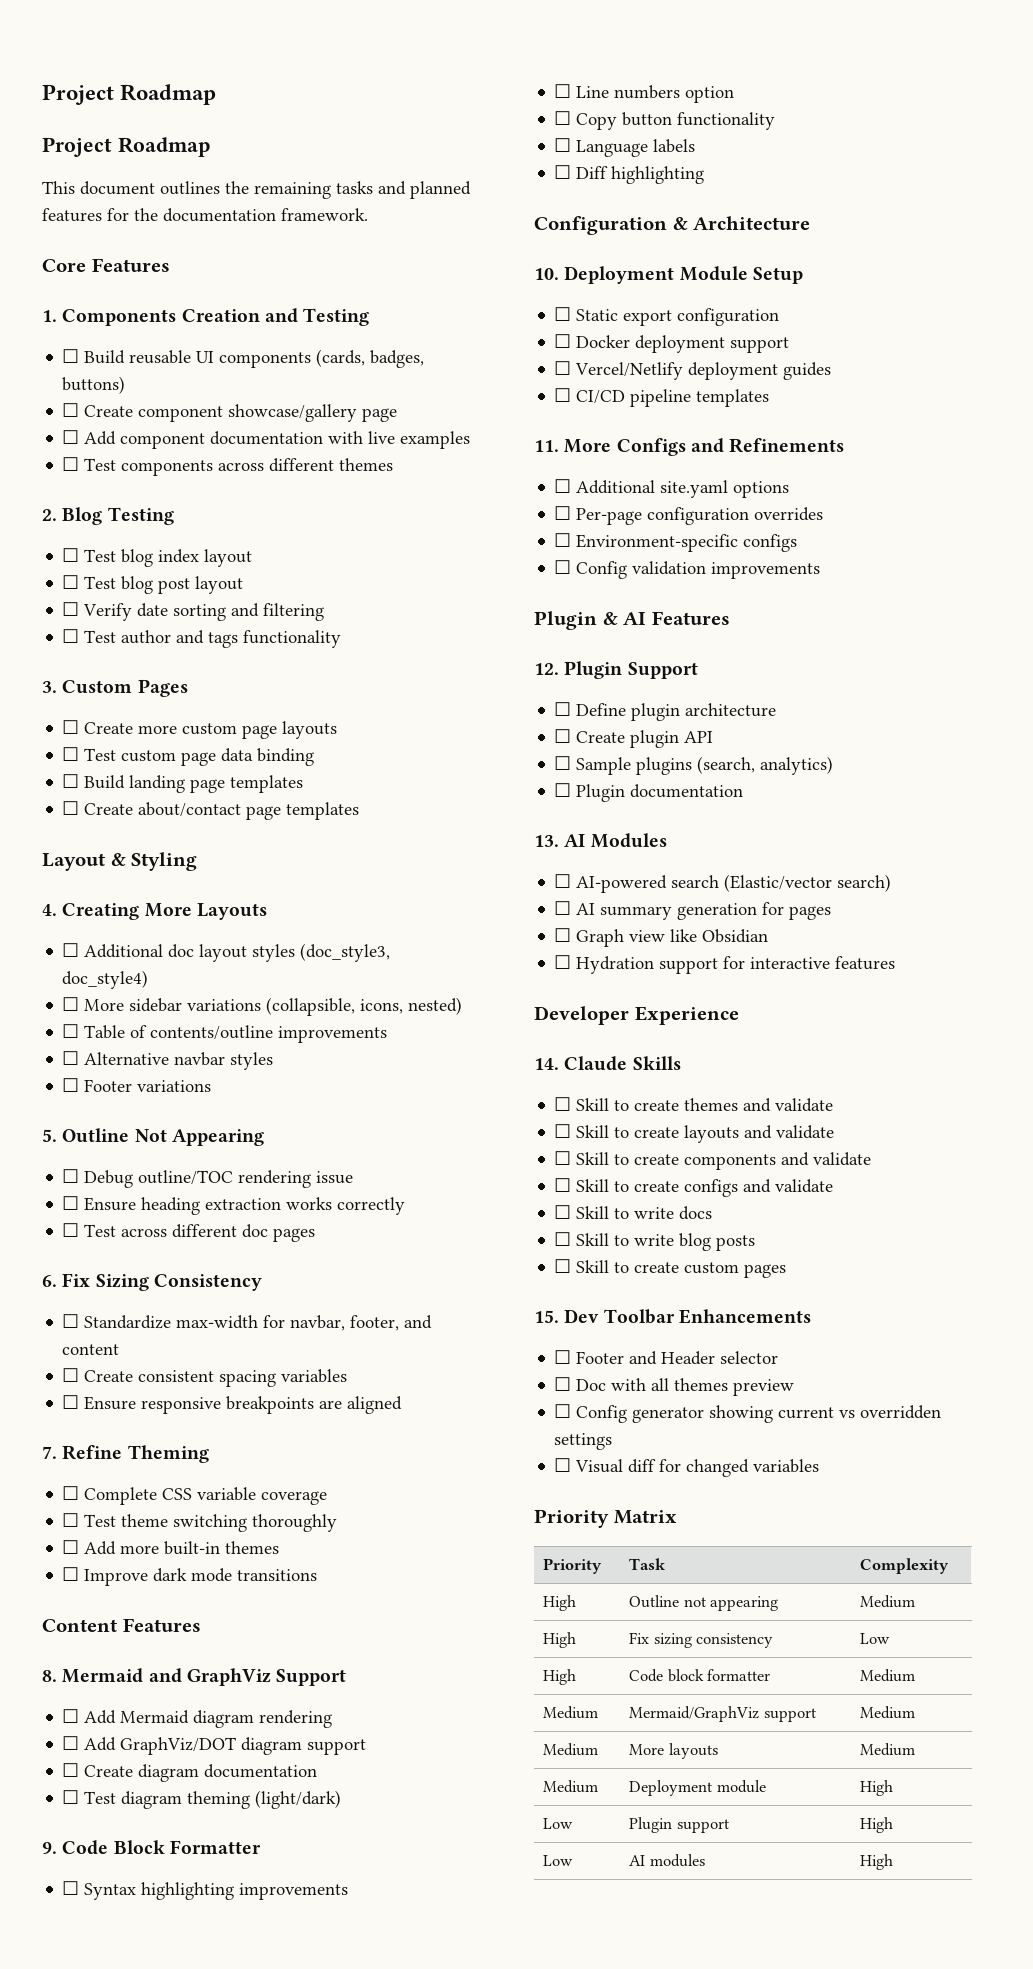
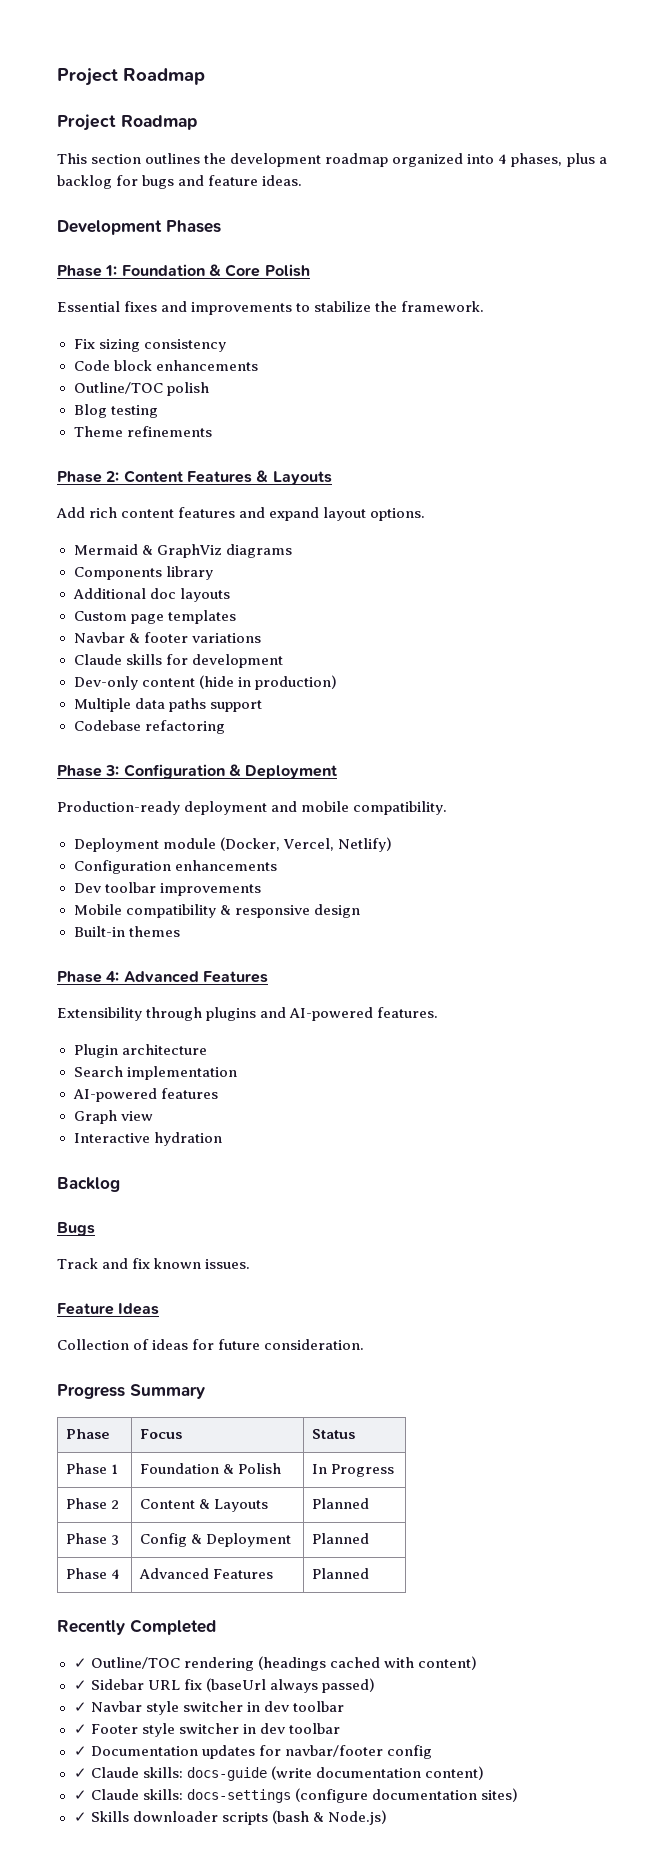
[80,181,155,195] document -> [91,154,142,164] section
[254,181,471,199] [42,208,368,222] [42,258,170,272] [42,308,370,326] [62,349,425,368] [62,376,126,394] [62,403,398,422] [62,430,471,449] [62,457,394,476] [42,507,174,525] [62,548,253,567] [62,575,244,594] [62,602,325,621] [62,629,342,648] [42,679,188,697] [62,720,338,739] [62,747,315,766] [62,774,304,793] [62,801,360,820] [42,852,198,871] [42,903,267,920] [62,943,391,962] [62,970,149,989] [62,997,463,1016] [62,1024,388,1043] [62,1051,274,1070] [62,1078,212,1092] [42,1128,264,1146] [62,1169,354,1188] [62,1196,406,1215] [62,1223,316,1242] [42,1273,262,1291] [62,1314,433,1331] [62,1344,120,1355] [62,1368,348,1387] [62,1395,403,1414] [42,1445,209,1463] [62,1486,328,1505] [62,1513,338,1532] [62,1540,280,1555] [62,1567,318,1586] [42,1618,201,1632] [42,1668,347,1686] [62,1709,333,1728] [62,1736,367,1755] [62,1763,318,1782] [62,1790,342,1809] [42,1840,261,1855] [62,1881,349,1900] [554,84,735,103] [554,111,776,130] [554,138,696,157] [554,165,705,184] [534,216,811,235] [534,266,803,284] [554,307,780,326] [554,334,790,353] [554,361,832,380] [554,388,770,407] [534,438,845,456] [554,479,790,498] [554,506,824,525] [554,533,798,552] [554,560,821,579] [534,611,730,630] [534,661,698,679] [554,702,777,721] [554,729,714,748] [554,756,834,775] [554,783,744,802] [534,833,667,848] [554,874,892,893] [554,901,832,920] [554,928,769,947] [554,955,896,974] [534,1006,739,1025] [534,1056,681,1071] [554,1097,834,1112] [554,1124,835,1143] [554,1151,872,1170] [554,1178,834,1197] [554,1205,713,1220] [554,1232,756,1251] [554,1259,787,1278] [534,1309,811,1324] [554,1350,779,1365] [554,1377,795,1396] [554,1404,942,1423] [554,1433,613,1450] [554,1458,820,1477] [534,1509,677,1528] [543,1558,603,1574] [629,1558,666,1570] [860,1558,950,1574] [543,1595,577,1611] [629,1595,779,1611] [860,1595,916,1608] [543,1632,577,1648] [629,1632,774,1648] [860,1633,891,1644] [543,1669,577,1685] [629,1669,771,1682] [860,1669,916,1682] [543,1706,599,1719] [629,1706,816,1722] [860,1706,916,1719] [543,1743,599,1756] [629,1743,718,1759] [860,1743,916,1756] [543,1780,599,1793] [629,1780,766,1796] [860,1780,894,1796] [543,1818,574,1829] [629,1817,729,1833] [860,1817,894,1833] [543,1855,574,1866] [629,1854,705,1867] [860,1854,894,1870] remaining tasks and planned features for the documentation framework. // Core Features // 1. Components Creation and Testing // ☐ Build reusable UI components (cards, badges, buttons) // ☐ Create component showcase/gallery page // ☐ Add component documentation with live examples // ☐ Test components across different themes // 2. Blog Testing // ☐ Test blog index layout // ☐ Test blog post layout // ☐ Verify date sorting and filtering // ☐ Test author and tags functionality // 3. Custom Pages // ☐ Create more custom page layouts // ☐ Test custom page data binding // ☐ Build landing page templates // ☐ Create about/contact page templates // Layout & Styling // 4. Creating More Layouts // ☐ Additional doc layout styles (doc_style3, doc_style4) // ☐ More sidebar variations (collapsible, icons, nested) // ☐ Table of contents/outline improvements // ☐ Alternative navbar styles // ☐ Footer variations // 5. Outline Not Appearing // ☐ Debug outline/TOC rendering issue // ☐ Ensure heading extraction works correctly // ☐ Test across different doc pages // 6. Fix Sizing Consistency // ☐ Standardize max-width for navbar, footer, and content // ☐ Create consistent spacing variables // ☐ Ensure responsive breakpoints are aligned // 7. Refine Theming // ☐ Complete CSS variable coverage // ☐ Test theme switching thoroughly // ☐ Add more built-in themes // ☐ Improve dark mode transitions // Content Features // 8. Mermaid and GraphViz Support // ☐ Add Mermaid diagram rendering // ☐ Add GraphViz/DOT diagram support // ☐ Create diagram documentation // ☐ Test diagram theming (light/dark) // 9. Code Block Formatter // ☐ Syntax highlighting improvements // ☐ Line numbers option // ☐ Copy button functionality // ☐ Language labels // ☐ Diff highlighting // Configuration & Architecture // 10. Deployment Module Setup // ☐ Static export configuration // ☐ Docker deployment support // ☐ Vercel/Netlify deployment guides // ☐ CI/CD pipeline templates // 11. More Configs and Refinements // ☐ Additional site.yaml options // ☐ Per-page configuration overrides // ☐ Environment-specific configs // ☐ Config validation improvements // Plugin & AI Features // 12. Plugin Support // ☐ Define plugin architecture // ☐ Create plugin API // ☐ Sample plugins (search, analytics) // ☐ Plugin documentation // 13. AI Modules // ☐ AI-powered search (Elastic/vector search) // ☐ AI summary generation for pages // ☐ Graph view like Obsidian // ☐ Hydration support for interactive features // Developer Experience // 14. Claude Skills // ☐ Skill to create themes and validate // ☐ Skill to create layouts and validate // ☐ Skill to create components and validate // ☐ Skill to create configs and validate // ☐ Skill to write docs // ☐ Skill to write blog posts // ☐ Skill to create custom pages // 15. Dev Toolbar Enhancements // ☐ Footer and Header selector // ☐ Doc with all themes preview // ☐ Config generator showing current vs overridden settings // ☐ Visual diff for changed variables // Priority Matrix // Priority | Task | Complexity // High | Outline not appearing | Medium // High | Fix sizing consistency | Low // High | Code block formatter | Medium // Medium | Mermaid/GraphViz support | Medium // Medium | More layouts | Medium // Medium | Deployment module | High // Low | Plugin support | High // Low | AI modules | High -> [230,153,607,167] [57,175,303,189] [57,220,221,235] [57,264,310,277] [57,301,485,315] [73,339,226,352] [73,360,258,371] [73,382,209,396] [73,404,158,418] [73,426,212,437] [57,470,332,485] [56,507,426,521] [73,544,292,558] [73,566,213,580] [72,588,230,602] [73,610,236,624] [73,632,261,643] [73,654,283,668] [73,675,337,690] [73,698,262,712] [73,720,225,734] [57,764,338,779] [57,801,448,815] [73,837,392,852] [73,860,277,874] [73,882,261,896] [73,904,360,918] [73,926,180,937] [57,971,268,983] [57,1007,439,1021] [73,1044,207,1058] [73,1066,237,1080] [72,1088,218,1102] [73,1110,153,1124] [73,1132,222,1146] [57,1177,120,1192] [57,1222,95,1236] [57,1258,251,1269] [57,1303,160,1315] [57,1339,365,1350] [57,1384,205,1399] [65,1429,110,1439] [139,1429,182,1439] [311,1429,355,1439] [65,1463,118,1474] [139,1463,282,1474] [311,1464,394,1477] [65,1498,119,1509] [139,1499,269,1512] [311,1498,369,1509] [65,1533,119,1545] [139,1533,292,1547] [311,1533,369,1544] [65,1568,120,1579] [138,1568,273,1579] [311,1568,369,1579] [57,1619,216,1635] [73,1656,477,1671] [73,1678,375,1693] [73,1701,344,1715] [73,1723,340,1737] [73,1745,432,1759] [73,1766,484,1781] [73,1788,518,1803] [73,1810,387,1825] development roadmap organized into 4 phases, plus a backlog for bugs and feature ideas. // Development Phases // Phase 1: Foundation & Core Polish // Essential fixes and improvements to stabilize the framework. // Fix sizing consistency // Code block enhancements // Outline/TOC polish // Blog testing // Theme refinements // Phase 2: Content Features & Layouts // Add rich content features and expand layout options. // Mermaid & GraphViz diagrams // Components library // Additional doc layouts // Custom page templates // Navbar & footer variations // Claude skills for development // Dev-only content (hide in production) // Multiple data paths support // Codebase refactoring // Phase 3: Configuration & Deployment // Production-ready deployment and mobile compatibility. // Deployment module (Docker, Vercel, Netlify) // Configuration enhancements // Dev toolbar improvements // Mobile compatibility & responsive design // Built-in themes // Phase 4: Advanced Features // Extensibility through plugins and AI-powered features. // Plugin architecture // Search implementation // AI-powered features // Graph view // Interactive hydration // Backlog // Bugs // Track and fix known issues. // Feature Ideas // Collection of ideas for future consideration. // Progress Summary // Phase | Focus | Status // Phase 1 | Foundation & Polish | In Progress // Phase 2 | Content & Layouts | Planned // Phase 3 | Config & Deployment | Planned // Phase 4 | Advanced Features | Planned // Recently Completed // ✓ Outline/TOC rendering (headings cached with content) // ✓ Sidebar URL fix (baseUrl always passed) // ✓ Navbar style switcher in dev toolbar // ✓ Footer style switcher in dev toolbar // ✓ Documentation updates for navbar/footer config // ✓ Claude skills: docs-guide (write documentation content) // ✓ Claude skills: docs-settings (configure documentation sites) // ✓ Skills downloader scripts (bash & Node.js)

